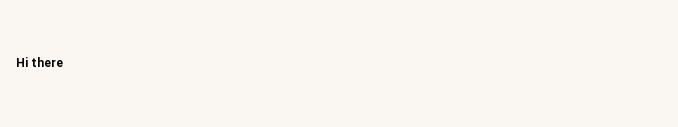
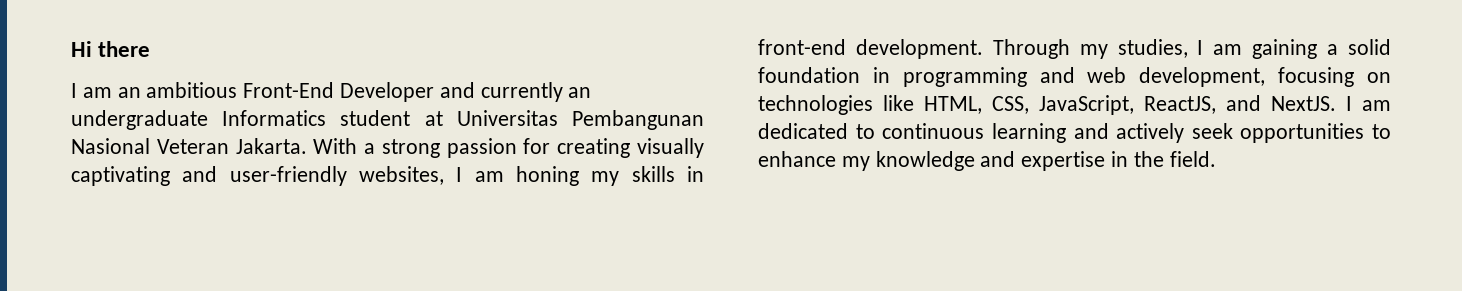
(64, 62) none -> [71,82,592,102] [71,110,704,130] [71,138,704,158] [71,166,704,186] [758,39,1392,59] [758,67,1391,87] [758,95,1391,115] [758,123,1391,143] [758,151,1216,171] // I am an ambitious Front-End Developer and currently an undergraduate Informatics student at Universitas Pembangunan Nasional Veteran Jakarta. With a strong passion for creating visually captivating and user-friendly websites, I am honing my skills in front-end development. Through my studies, I am gaining a solid foundation in programming and web development, focusing on technologies like HTML, CSS, JavaScript, ReactJS, and NextJS. I am dedicated to continuous learning and actively seek opportunities to enhance my knowledge and expertise in the field.

